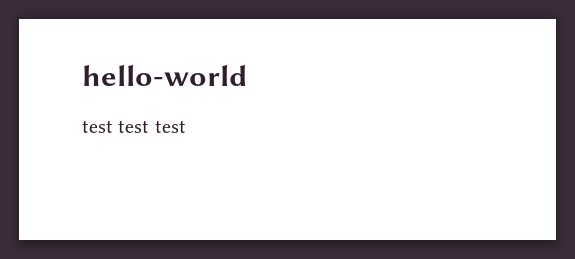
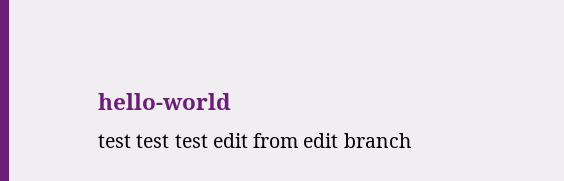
(186, 126) none -> [212,133,411,148] edit from edit branch

